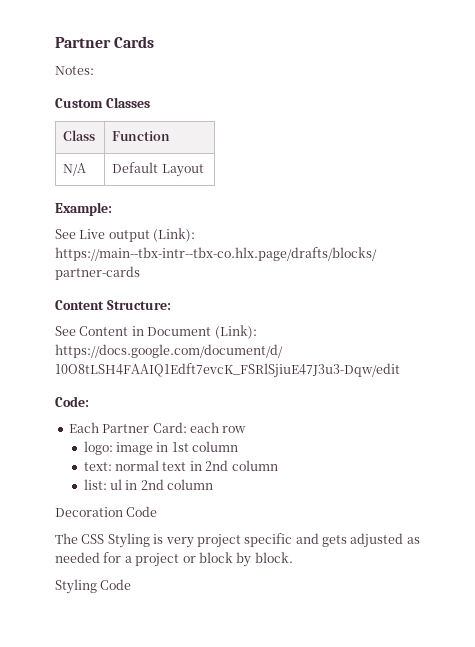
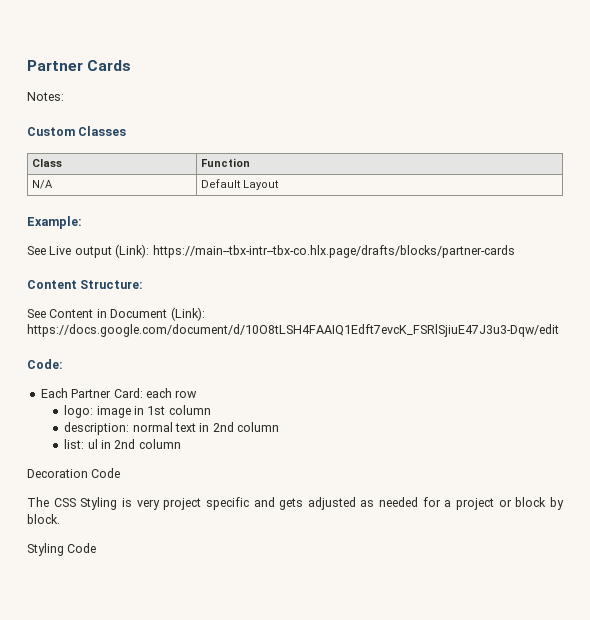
[83,462,112,471] text: -> [64,422,130,435] description:

